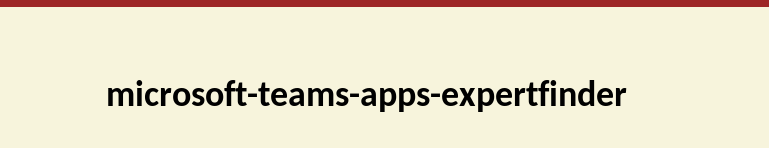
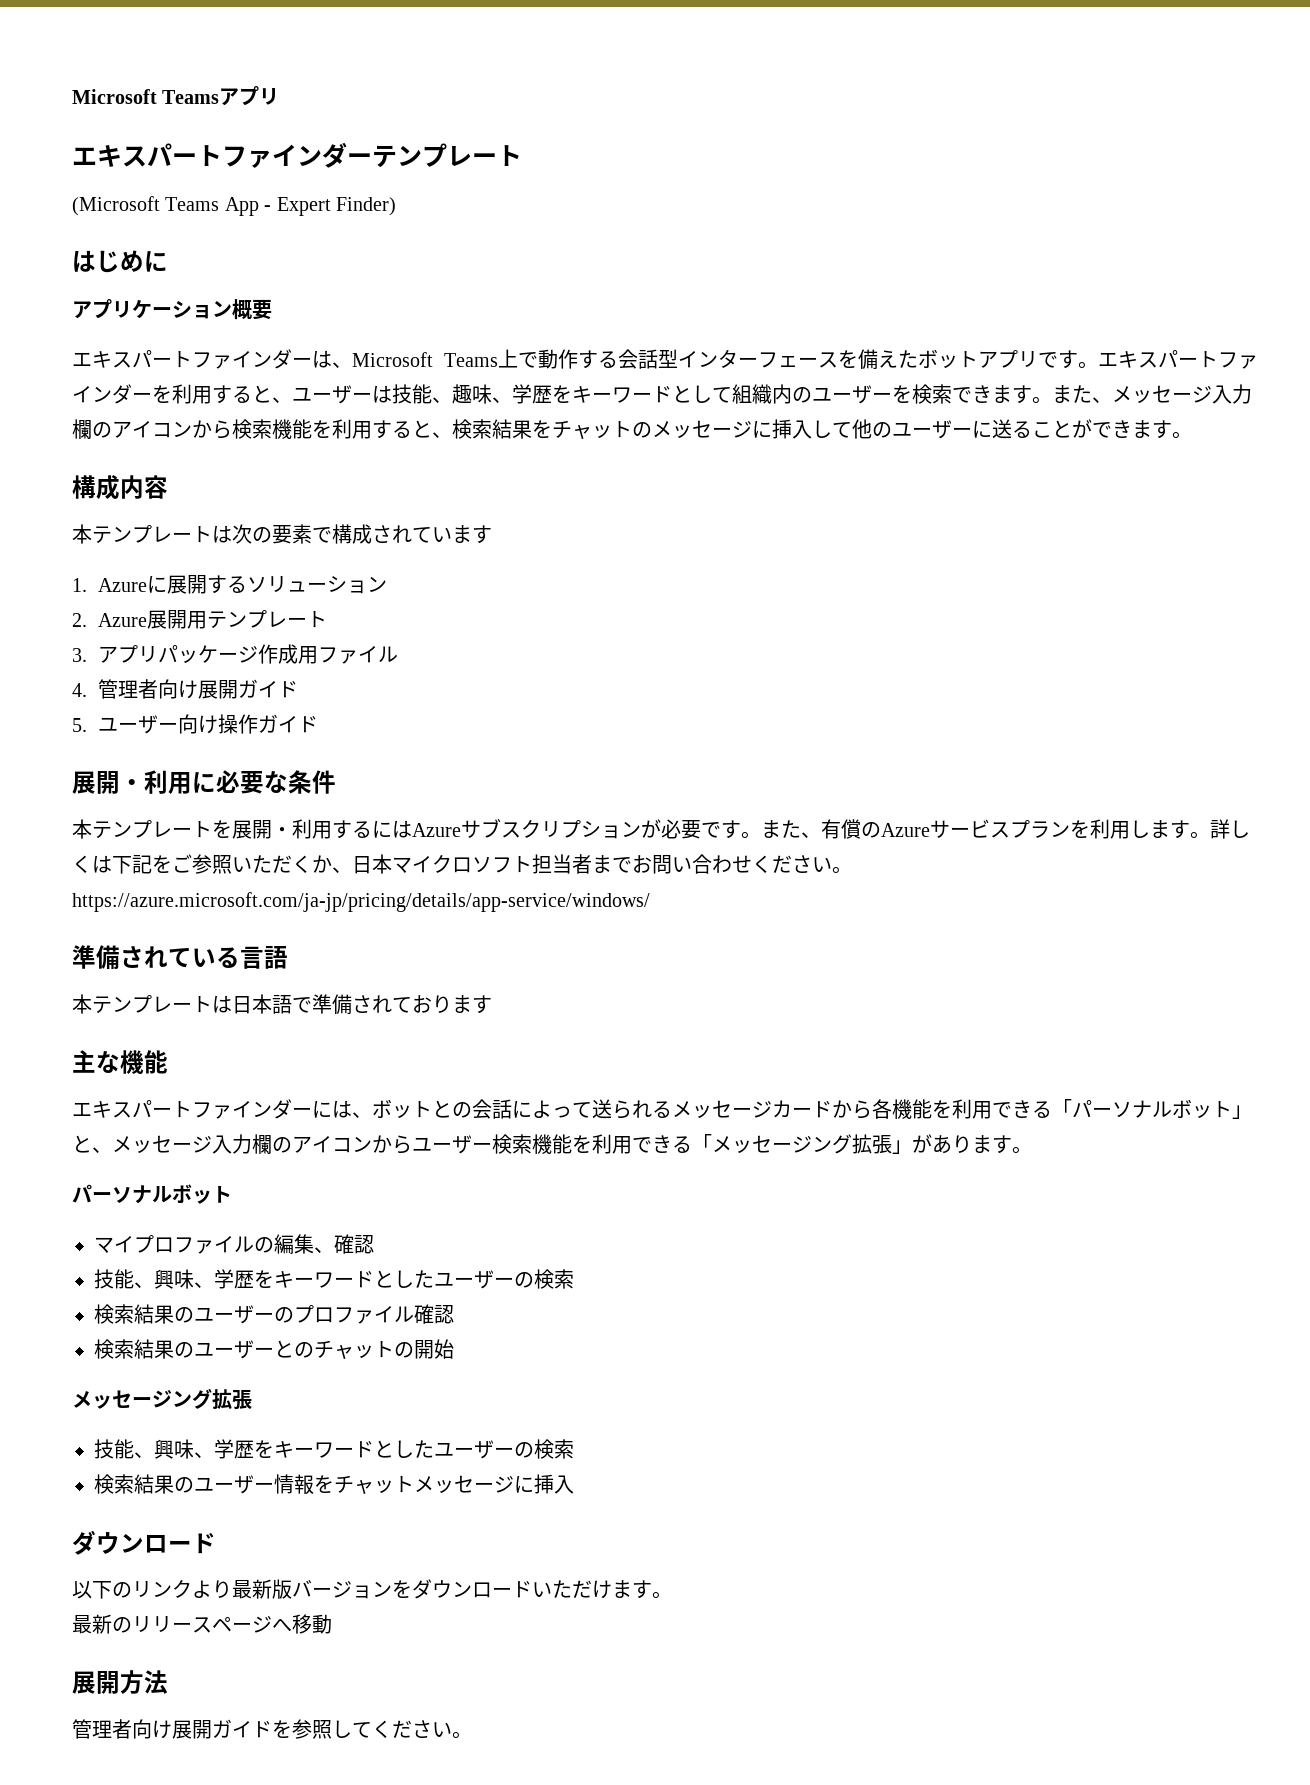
[106,80,627,112] microsoft-teams-apps-expertfinder -> [72,86,280,106] [72,142,522,168] [72,196,396,216] [72,250,168,273] [72,299,272,320] [72,349,1258,370] [72,384,1252,404] [72,419,1192,439] [72,475,168,500] [72,524,492,544] [72,575,388,594] [72,610,328,629] [72,644,399,664] [72,679,299,699] [72,714,319,734] [72,770,336,794] [72,818,1250,839] [72,854,852,874] [72,892,650,912] [72,945,288,970] [72,994,492,1015] [72,1050,168,1074] [72,1099,1252,1119] [72,1134,1032,1154] [72,1184,232,1204] [94,1234,374,1254] [94,1269,574,1289] [94,1304,454,1324] [94,1339,454,1359] [72,1388,252,1410] [94,1439,574,1459] [94,1474,574,1495] [72,1530,216,1555] [72,1579,672,1599] [72,1614,332,1634] [72,1670,168,1694] [72,1719,472,1739] Microsoft Teamsアプリ // エキスパートファインダーテンプレート // (Microsoft Teams App - Expert Finder) // はじめに // アプリケーション概要 // エキスパートファインダーは、Microsoft Teams上で動作する会話型インターフェースを備えたボットアプリです。エキスパートファインダーを利用すると、ユーザーは技能、趣味、学歴をキーワードとして組織内のユーザーを検索できます。また、メッセージ入力欄のアイコンから検索機能を利用すると、検索結果をチャットのメッセージに挿入して他のユーザーに送ることができます。 // 構成内容 // 本テンプレートは次の要素で構成されています // 1. Azureに展開するソリューション // 2. Azure展開用テンプレート // 3.アプリパッケージ作成用ファイル // 4.管理者向け展開ガイド // 5.ユーザー向け操作ガイド // 展開・利用に必要な条件 // 本テンプレートを展開・利用するにはAzureサブスクリプションが必要です。また、有償のAzureサービスプランを利用します。詳しくは下記をご参照いただくか、日本マイクロソフト担当者までお問い合わせください。https://azure.microsoft.com/ja-jp/pricing/details/app-service/windows/ // 準備されている言語 // 本テンプレートは日本語で準備されております // 主な機能 // エキスパートファインダーには、ボットとの会話によって送られるメッセージカードから各機能を利用できる「パーソナルボット」と、メッセージ入力欄のアイコンからユーザー検索機能を利用できる「メッセージング拡張」があります。 // パーソナルボット // マイプロファイルの編集、確認 // 技能、興味、学歴をキーワードとしたユーザーの検索 // 検索結果のユーザーのプロファイル確認 // 検索結果のユーザーとのチャットの開始 // メッセージング拡張 // 技能、興味、学歴をキーワードとしたユーザーの検索 // 検索結果のユーザー情報をチャットメッセージに挿入 // ダウンロード // 以下のリンクより最新版バージョンをダウンロードいただけます。 // 最新のリリースページへ移動 // 展開方法 // 管理者向け展開ガイドを参照してください。

